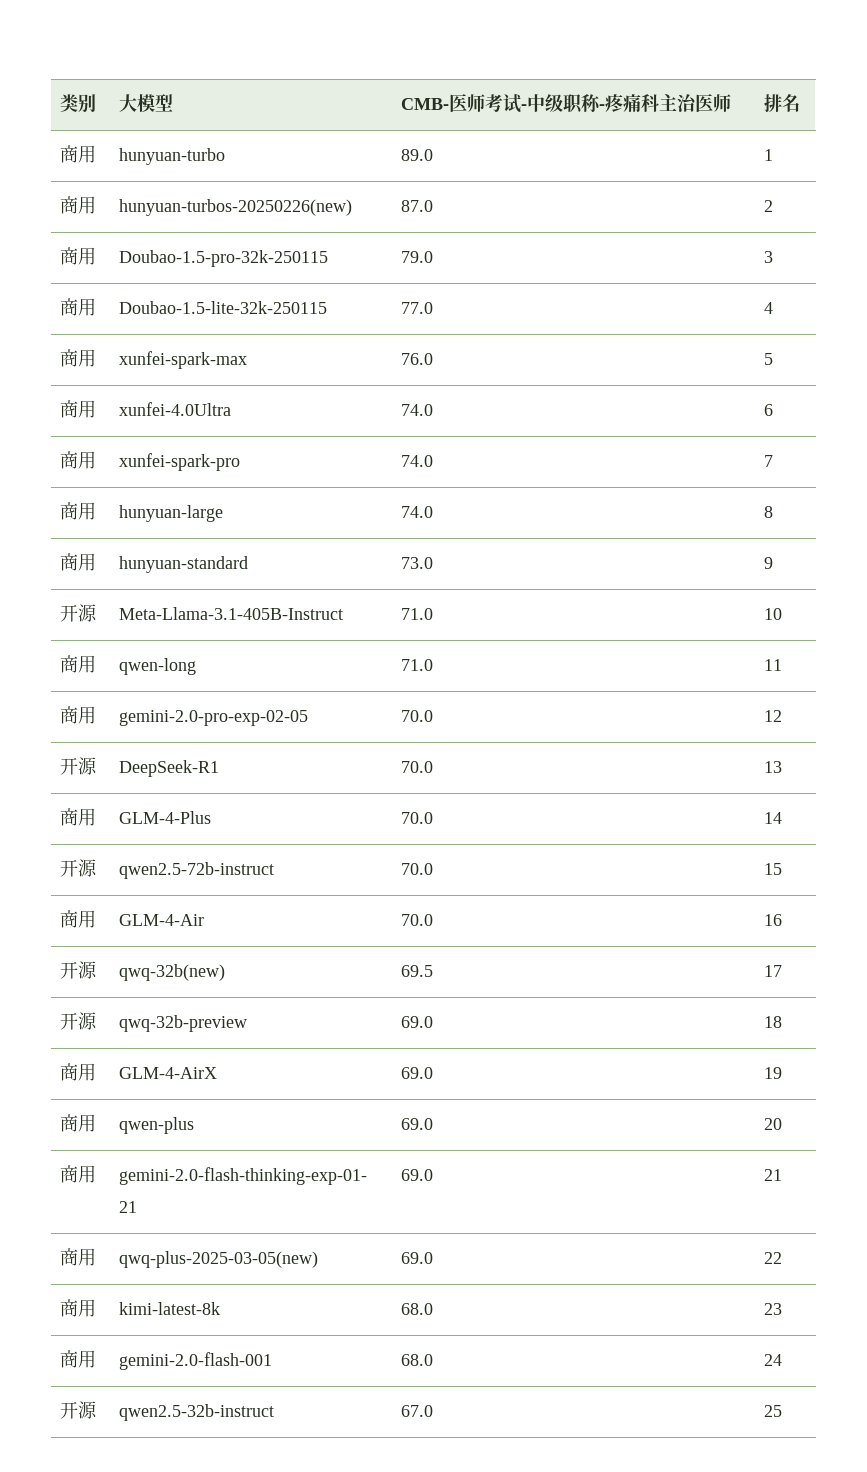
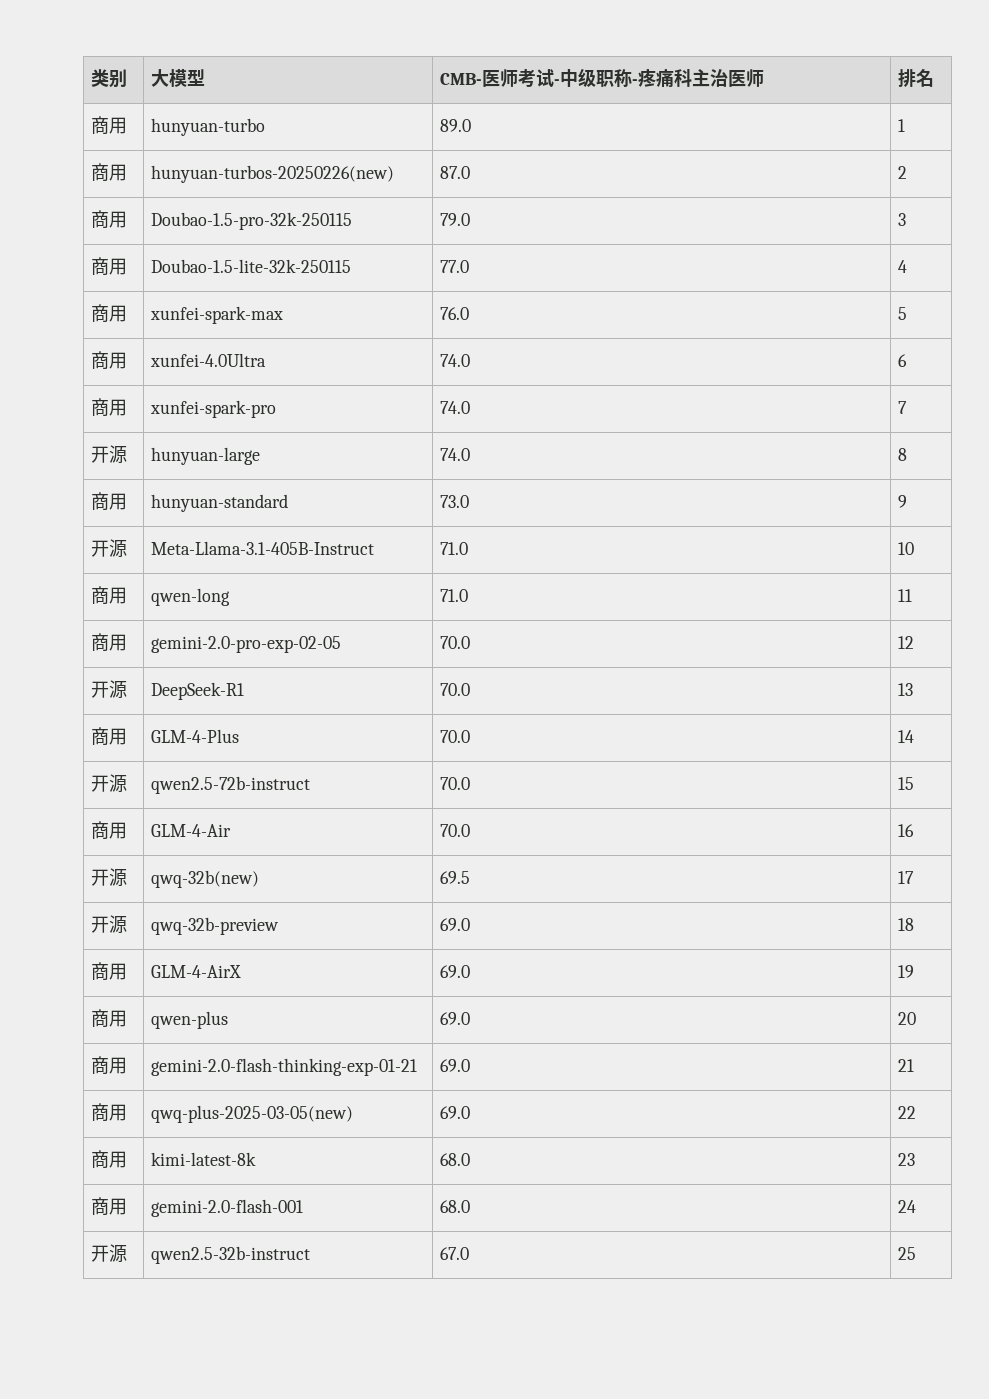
[60,502,97,520] 商用 -> [90,445,127,464] 开源

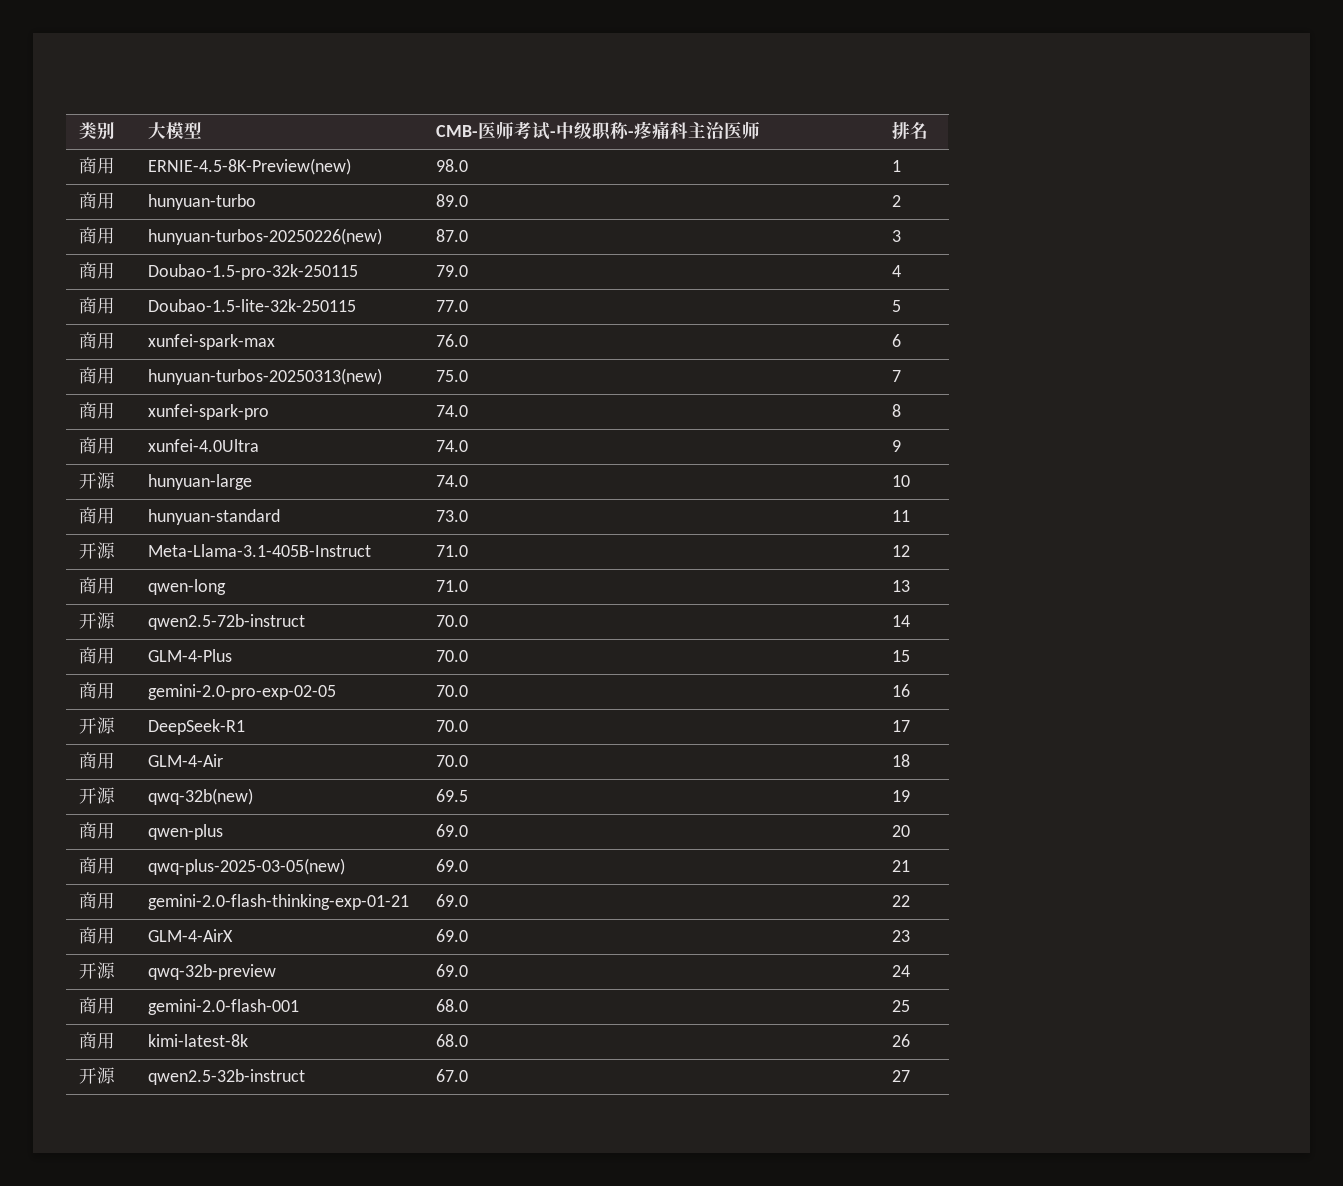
(934, 78) none -> [79,157,116,174] [148,158,352,175] [436,159,469,172] [892,160,902,172] // 商用 | ERNIE-4.5-8K-Preview(new) | 98.0 | 1
[897,119,905,132] 1 -> [892,195,902,207] 2
[897,166,907,179] 2 -> [892,230,902,242] 3
[897,213,906,226] 3 -> [892,265,902,277] 4
[897,260,907,273] 4 -> [892,300,902,312] 5
[897,307,907,320] [90,351,127,369] [149,353,266,367] [439,354,470,367] [897,354,907,367] [90,398,127,416] [149,400,276,418] [439,401,470,414] [897,401,907,414] 5 // 商用 | xunfei-4.0Ultra | 74.0 | 6 // 商用 | xunfei-spark-pro | 74.0 | 7 -> [892,334,902,347] [79,367,116,384] [148,368,383,385] [436,370,469,382] [892,370,902,382] [79,402,116,419] [148,404,270,420] [436,405,469,417] [892,404,902,417] [79,437,116,454] [148,439,260,452] [436,440,469,452] [892,440,902,452] 6 // 商用 | hunyuan-turbos-20250313(new) | 75.0 | 7 // 商用 | xunfei-spark-pro | 74.0 | 8 // 商用 | xunfei-4.0Ultra | 74.0 | 9
[897,448,907,461] 8 -> [892,475,911,487] 10
[897,495,907,508] 9 -> [892,510,911,522] 11
[897,542,914,555] 10 -> [892,545,911,557] 12
[897,589,912,602] 11 -> [892,580,911,592] [79,612,116,629] [148,614,306,630] [436,615,469,627] [892,615,911,627] [79,647,116,664] [148,649,233,662] [436,650,469,662] [892,650,911,662] 13 // 开源 | qwen2.5-72b-instruct | 70.0 | 14 // 商用 | GLM-4-Plus | 70.0 | 15
[897,636,914,649] 12 -> [892,684,911,697] 16
[897,683,913,696] [90,727,127,745] [150,729,239,743] [439,730,470,743] [897,730,914,743] [90,774,127,793] [150,776,310,794] [439,777,470,790] [897,777,914,790] 13 // 商用 | GLM-4-Plus | 70.0 | 14 // 开源 | qwen2.5-72b-instruct | 70.0 | 15 -> [892,720,911,732] 17
[897,824,914,837] 16 -> [892,754,911,767] 18
[897,871,914,884] [90,915,127,934] [150,917,279,935] [439,918,470,931] [897,918,914,931] [90,962,127,980] [150,965,241,978] [439,965,470,978] | 17 // 开源 | qwq-32b-preview | 69.0 | 18 // 商用 | GLM-4-AirX | 69.0 -> (469, 795) none
[150,1058,417,1076] gemini-2.0-flash-thinking-exp-01-21 -> [148,858,346,875] qwq-plus-2025-03-05(new)
[150,1105,353,1123] qwq-plus-2025-03-05(new) -> [148,894,410,910] gemini-2.0-flash-thinking-exp-01-21
[150,1152,256,1166] [439,1153,470,1166] kimi-latest-8k | 68.0 -> [148,929,234,942] [436,929,469,942] GLM-4-AirX | 69.0
(915, 1159) none -> [79,962,116,979] [148,964,277,980] [436,964,469,977] [892,965,911,977] // 开源 | qwq-32b-preview | 69.0 | 24
[897,1200,916,1213] 24 -> [892,1000,911,1012] [79,1032,116,1049] [148,1034,249,1047] [436,1034,469,1047] [892,1034,911,1047] 25 // 商用 | kimi-latest-8k | 68.0 | 26
[897,1247,916,1260] 25 -> [892,1070,911,1082] 27

